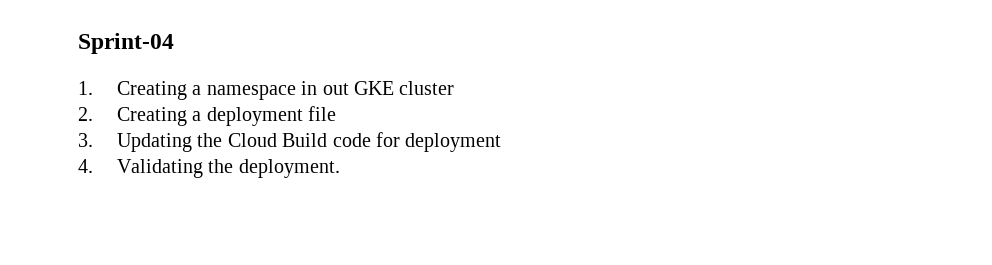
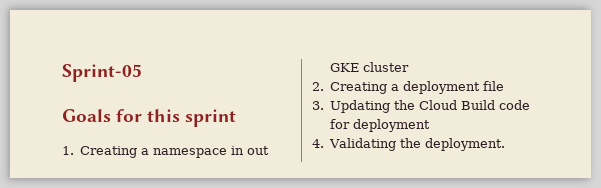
[78,33,174,54] Sprint-04 -> [62,64,142,82] [62,109,237,127] Sprint-05 // Goals for this sprint

